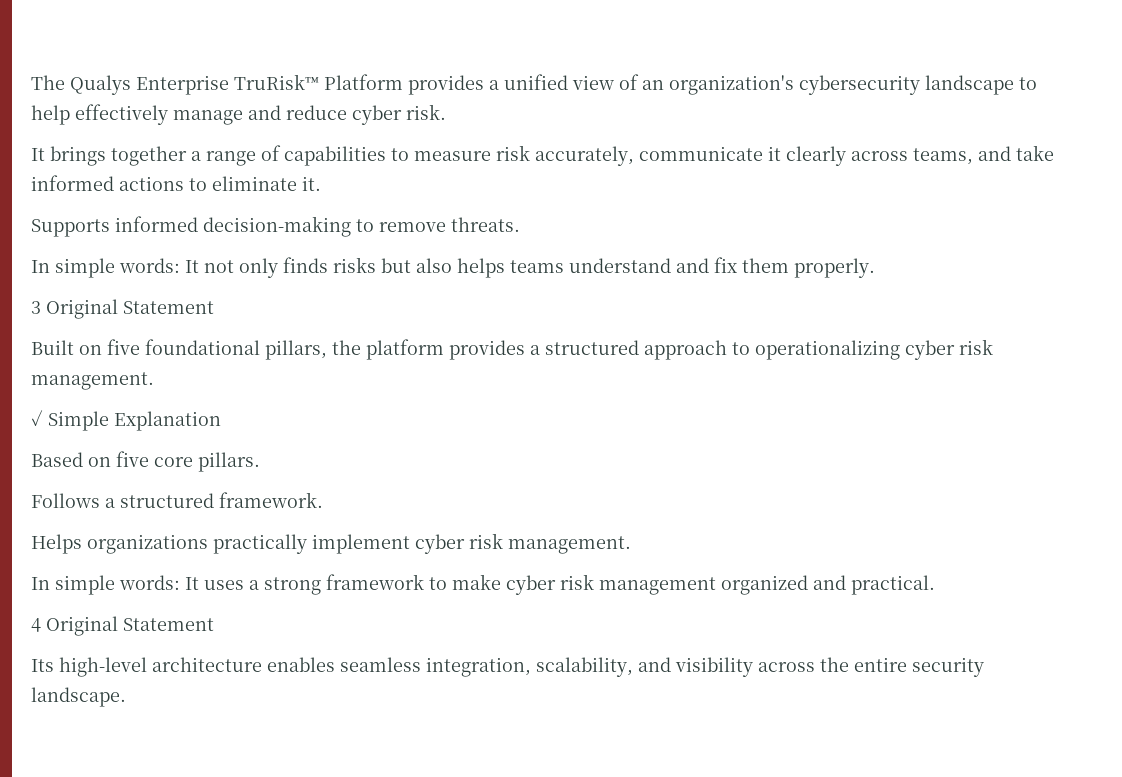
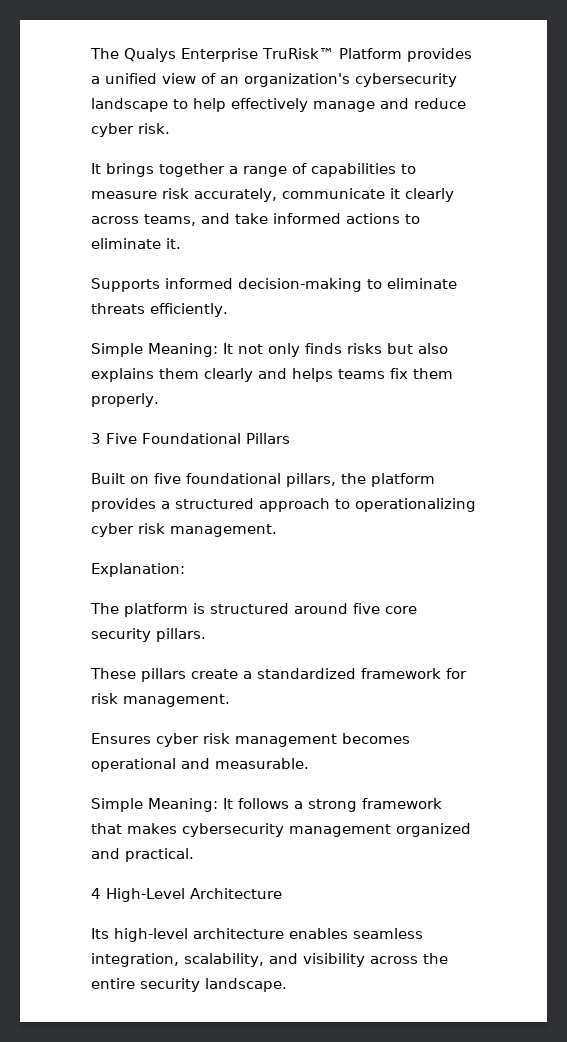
[379,217,520,232] [31,258,180,278] remove threats. // In simple words: -> [387,278,457,289] [91,303,228,317] [91,343,218,357] eliminate threats efficiently. // Simple Meaning:
[457,258,709,278] helps teams understand and -> [91,368,385,382] explains them clearly and helps teams
[46,299,214,319] Original Statement -> [106,433,290,444] Five Foundational Pillars
[31,410,221,431] [31,452,111,467] ✓ Simple Explanation // Based on -> [91,563,185,577] [90,603,348,617] Explanation: // The platform is structured around
(193, 462) none -> [91,628,151,642] security
[31,492,323,508] [31,533,631,554] [31,574,594,595] Follows a structured framework. // Helps organizations practically implement cyber risk management. // In simple words: It uses a strong framework to make cyber risk -> [90,668,467,682] [91,693,230,707] [91,733,410,747] [91,758,309,772] [91,798,442,812] [91,823,284,837] These pillars create a standardized framework for risk management. // Ensures cyber risk management becomes operational and measurable. // Simple Meaning: It follows a strong framework that makes cybersecurity
[46,616,214,636] Original Statement -> [106,888,282,902] High-Level Architecture

